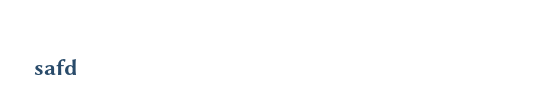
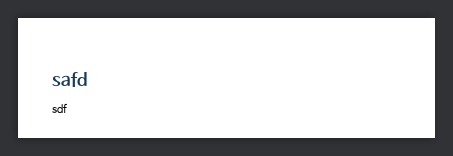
(78, 67) none -> [52,103,67,113] // sdf

